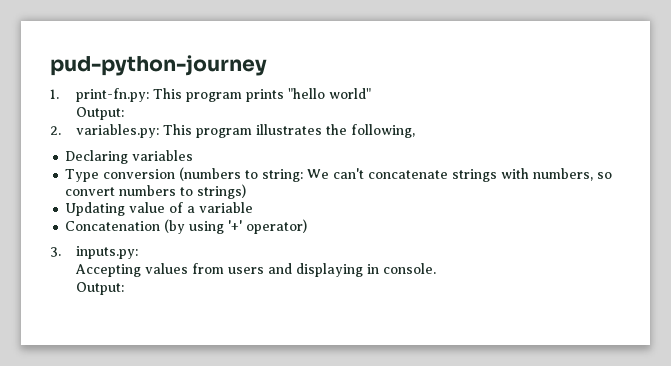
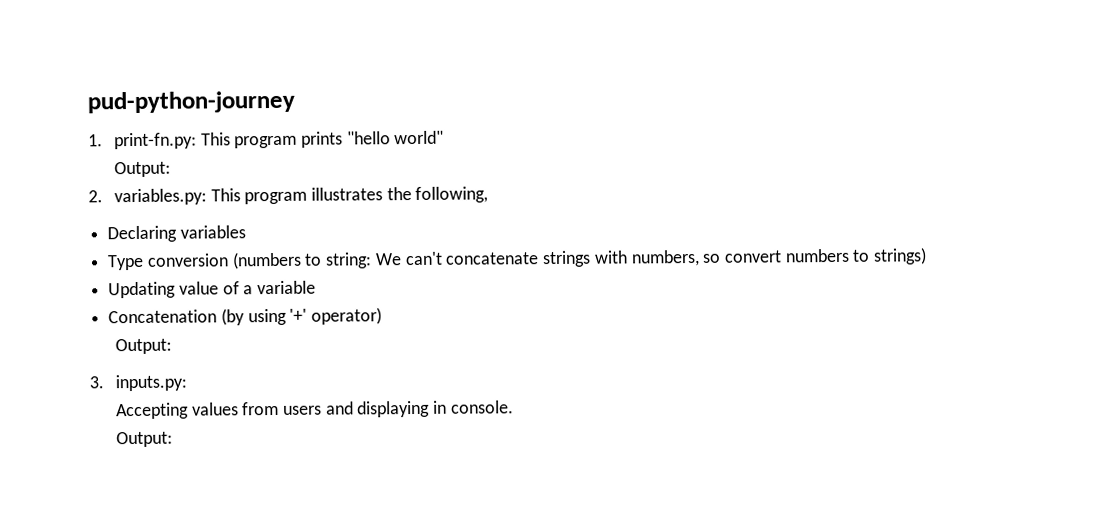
(308, 226) none -> [114,338,172,355] // Output:

